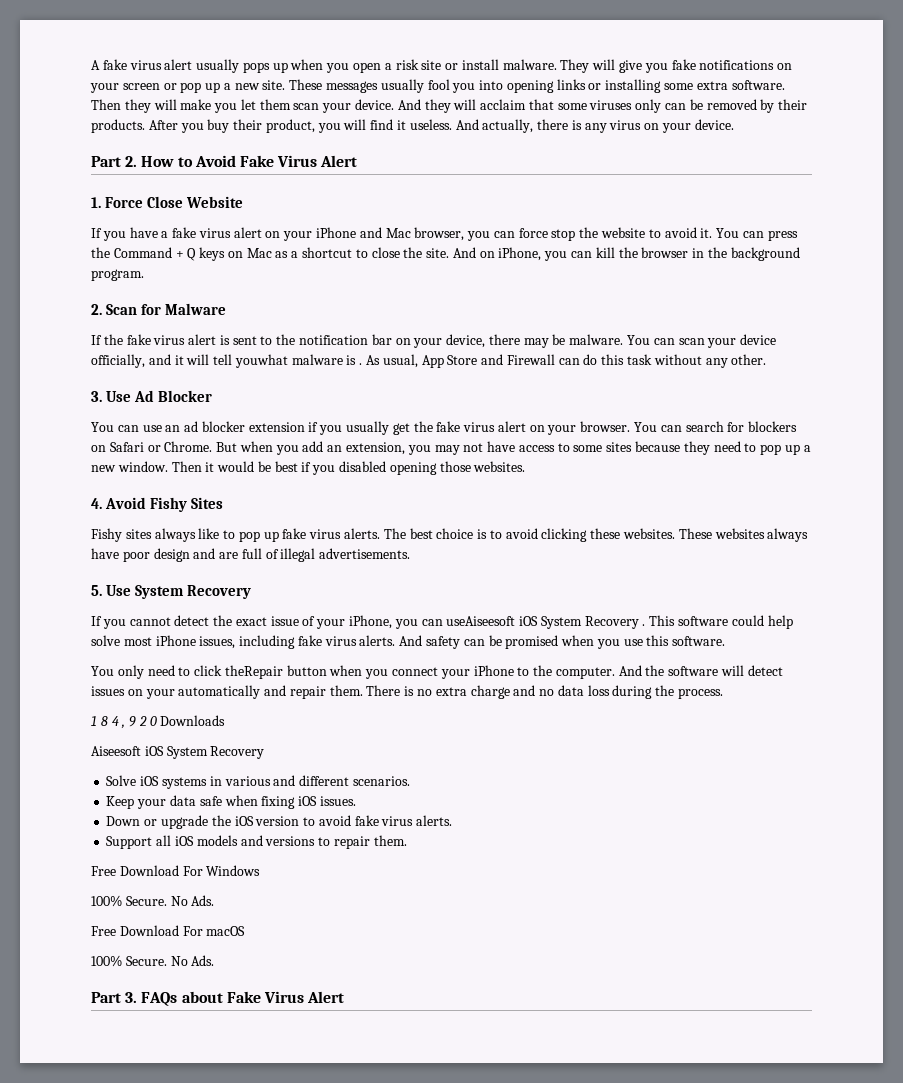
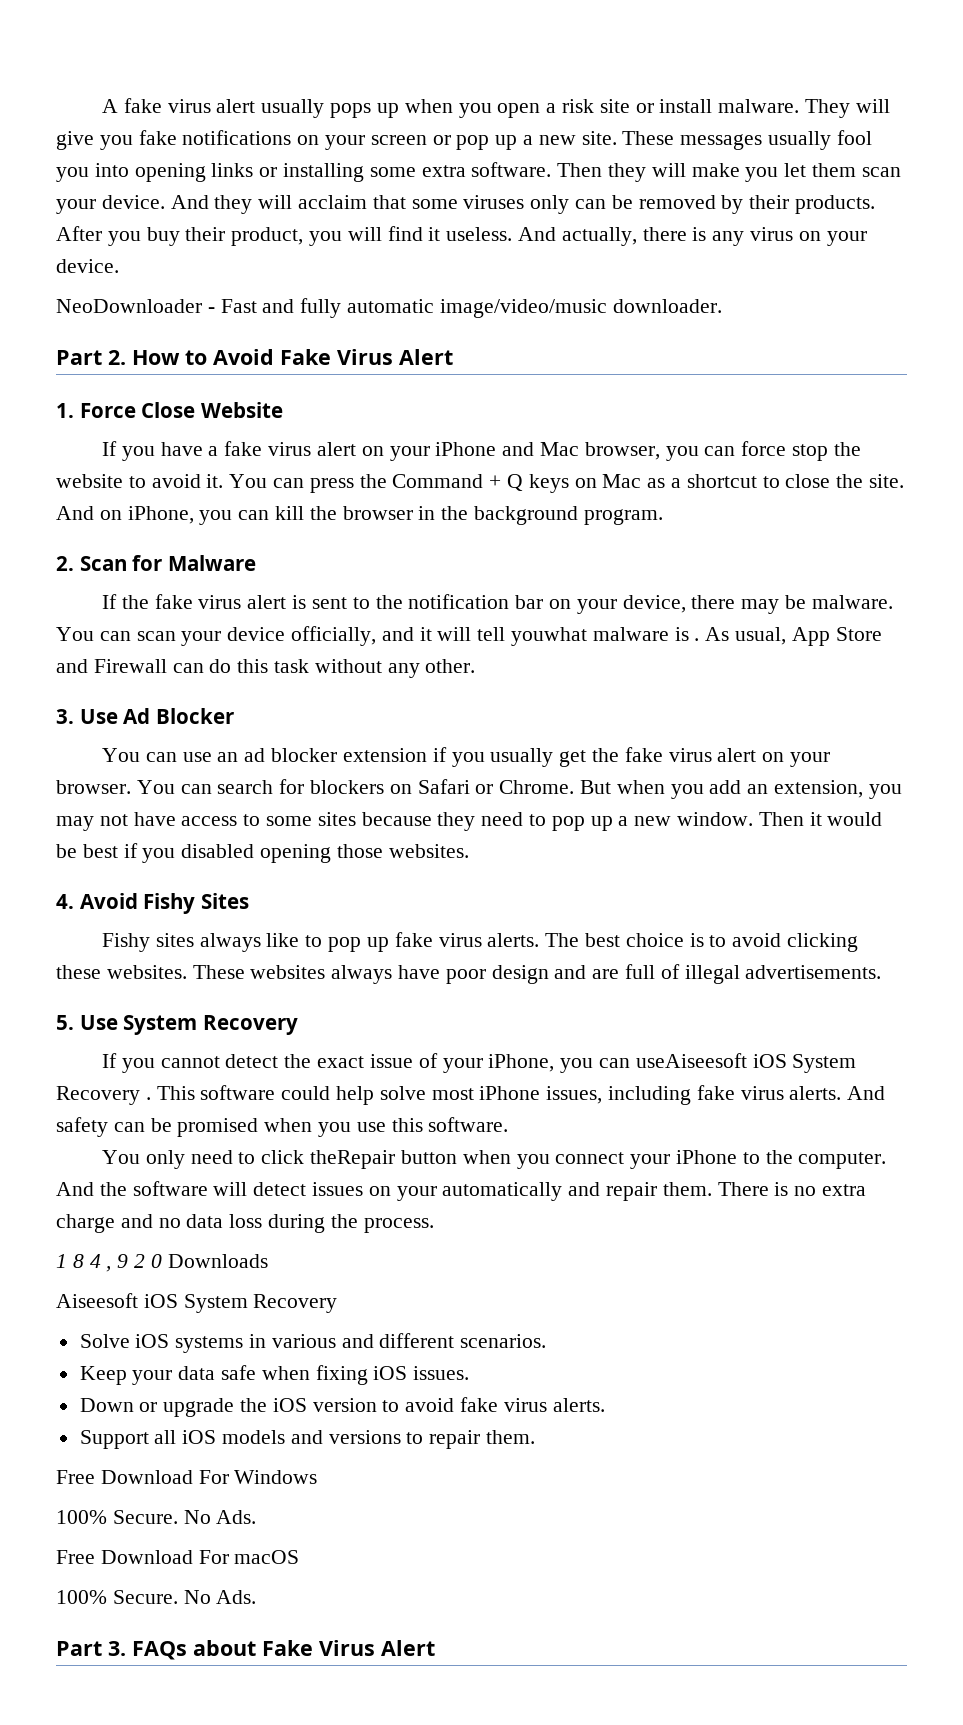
(734, 124) none -> [56,298,722,318] // NeoDownloader - Fast and fully automatic image/video/music downloader.

